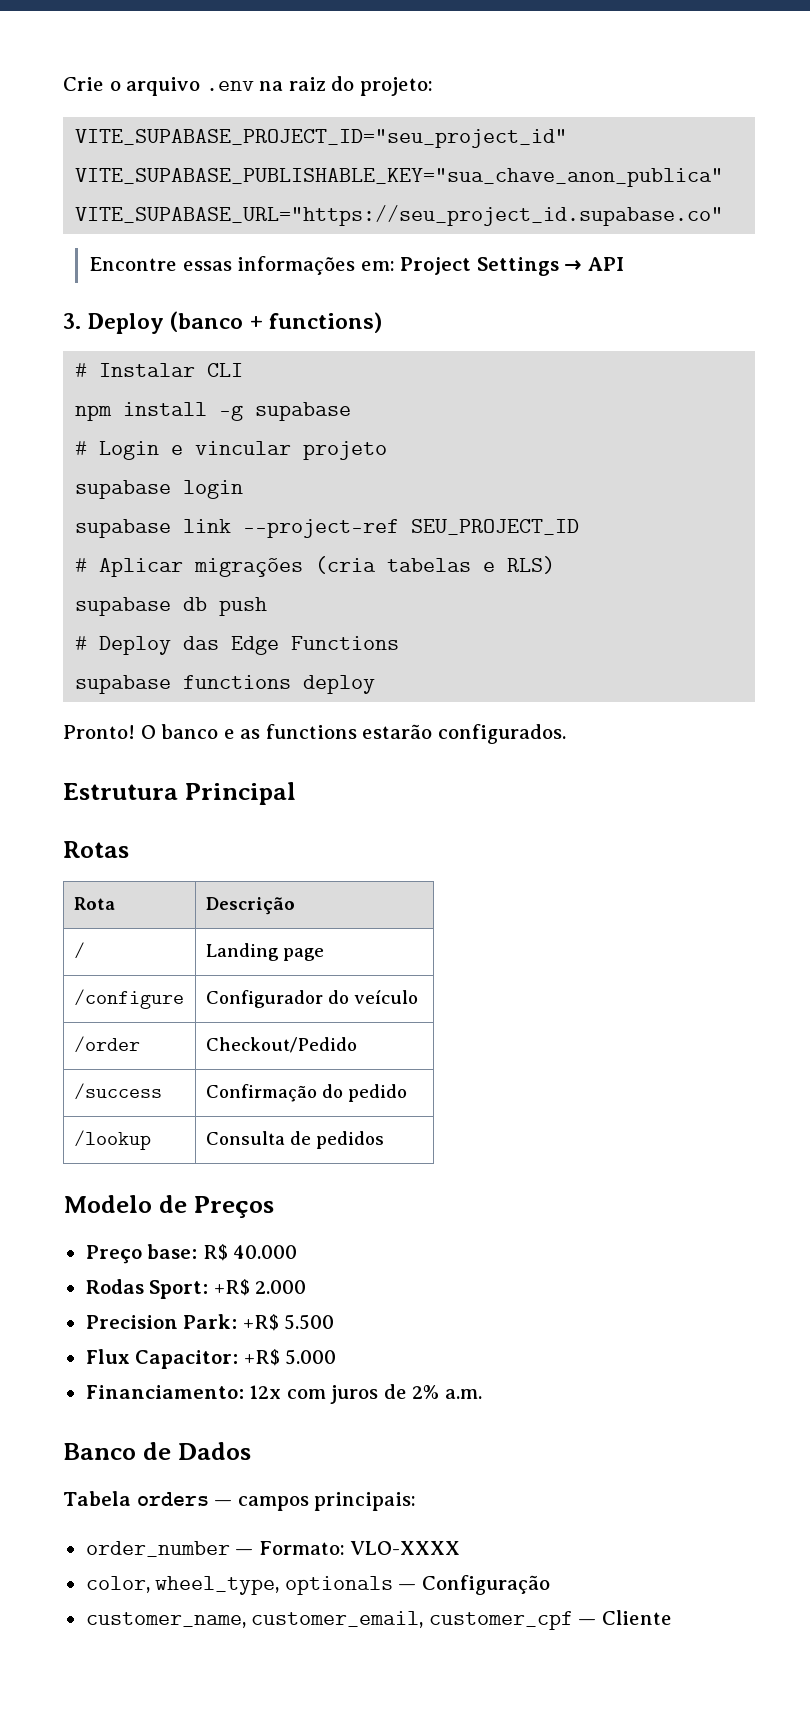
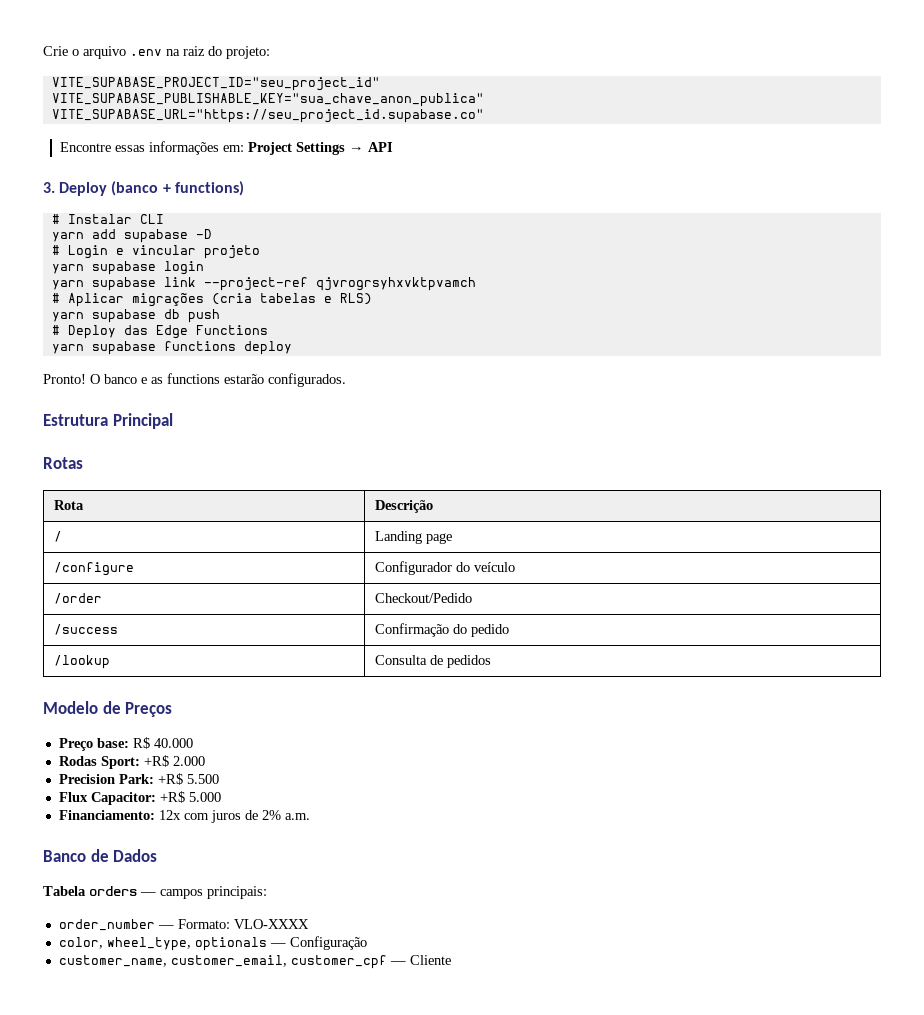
[75,402,352,421] npm install -g supabase -> [51,229,212,243] yarn add supabase -D
(388, 450) none -> [51,264,84,274] yarn
(244, 489) none -> [51,280,84,290] yarn
[411,519,580,535] SEU_PROJECT_ID -> [315,277,476,291] qjvrogrsyhxvktpvamch
(556, 565) none -> [51,312,84,322] yarn
(400, 643) none -> [51,344,84,354] yarn

